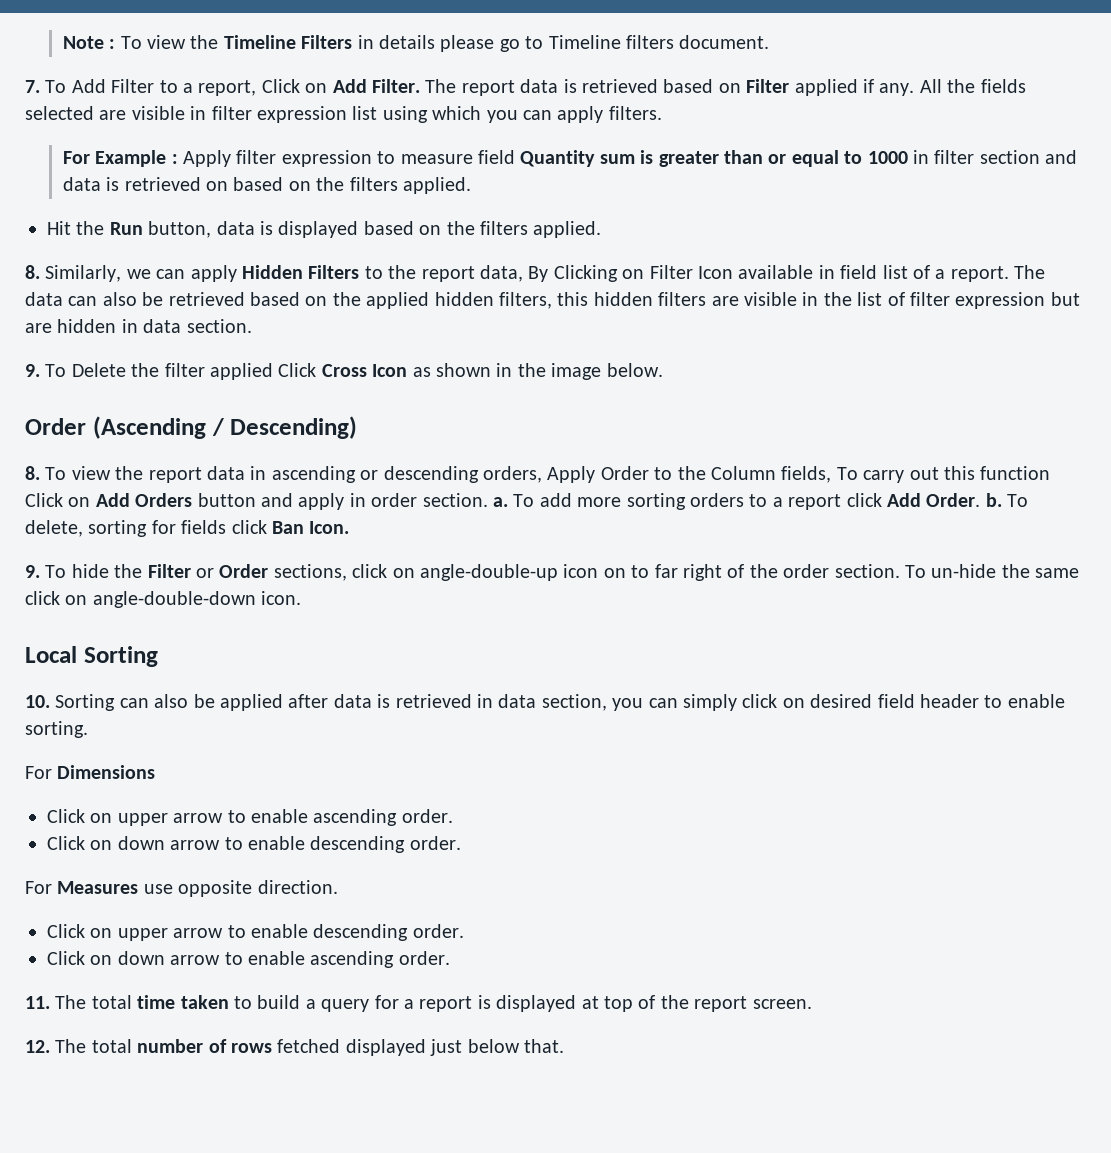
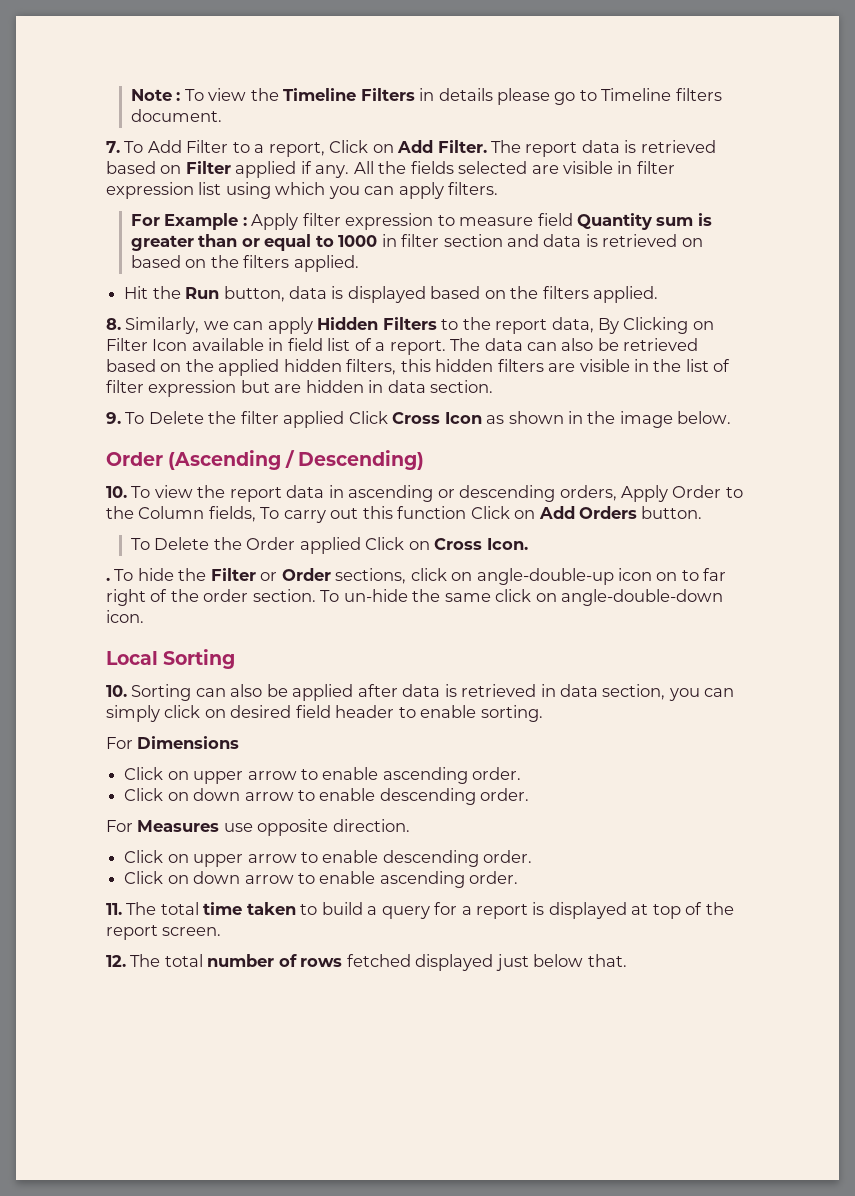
[25,466,40,480] 8. -> [106,486,127,498] 10.
[197,493,1029,510] [25,520,304,537] button and apply in order section. a. To add more sorting orders to a report click Add Order. b. To delete, sorting for fields click Ban -> [641,506,703,519] [130,537,483,554] button. // To Delete the Order applied Click on Cross
[25,565,40,578] 9. -> [106,577,110,581] .

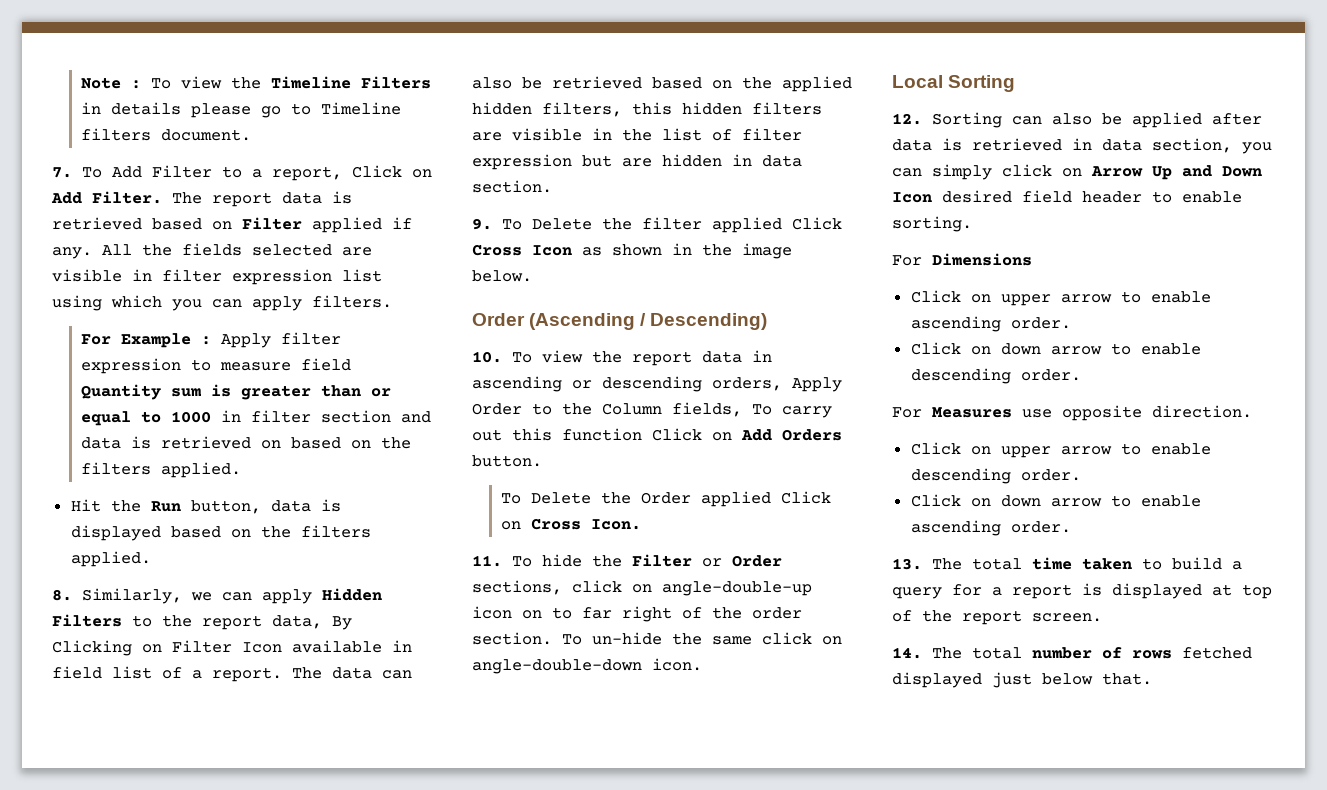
[106,577,110,581] . -> [472,555,502,567] 11.
[106,685,127,697] 10. -> [892,113,922,125] 12.
(226, 713) none -> [1091,165,1262,180] [892,192,932,203] Arrow Up and Down Icon
[106,903,122,915] 11. -> [892,558,922,570] 13.
[106,955,126,967] 12. -> [892,647,922,659] 14.

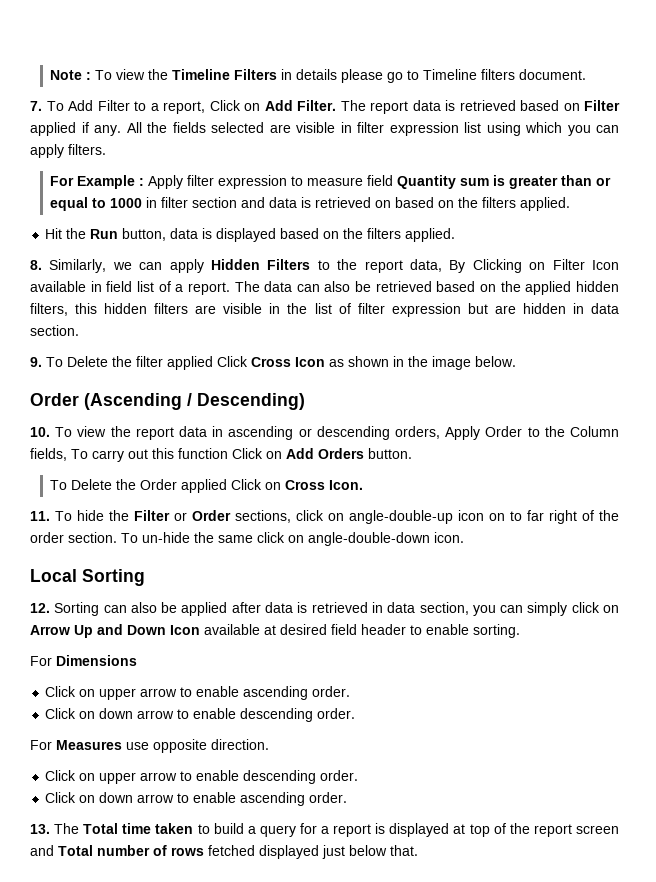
(932, 197) none -> [204,624,276,635] available at
[972,558,1022,570] total -> [83,823,119,834] Total
[1032,613,1102,622] [892,647,1022,659] screen. // 14. The total -> [576,825,619,834] [30,845,93,856] screen and Total

